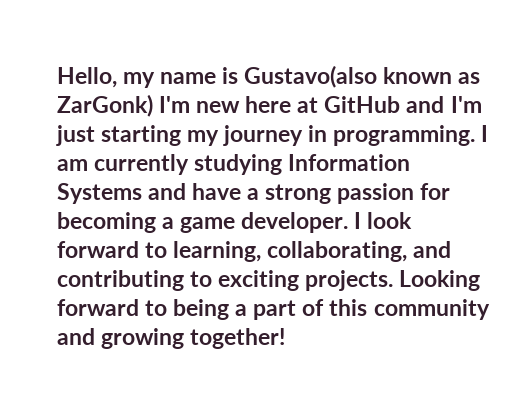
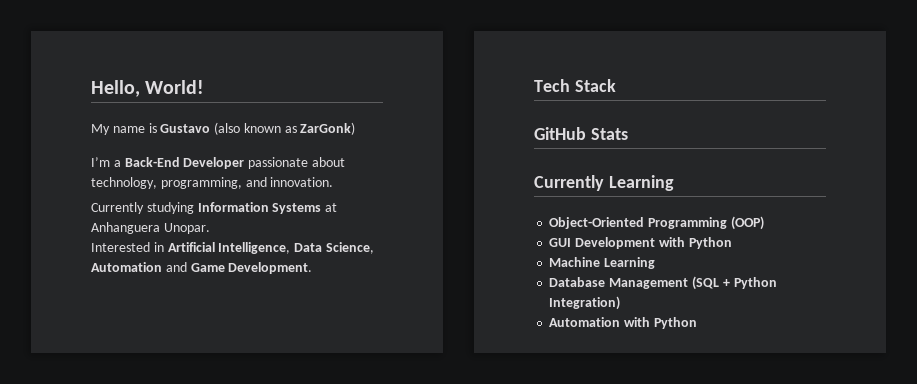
[123,65,481,88] [57,94,482,117] [56,125,489,146] [57,154,411,175] [57,183,451,204] [57,212,413,233] [57,241,452,262] [57,270,481,291] [57,299,490,320] [57,328,286,349] my name is Gustavo(also known as ZarGonk) I'm new here at GitHub and I'm just starting my journey in programming. I am currently studying Information Systems and have a strong passion for becoming a game developer. I look forward to learning, collaborating, and contributing to exciting projects. Looking forward to being a part of this community and growing together! -> [145,80,205,94] [91,122,356,135] [91,157,345,169] [91,177,334,189] [91,202,338,214] [91,222,210,234] [91,242,374,254] [91,262,313,274] [534,79,616,92] [534,127,628,140] [534,175,674,191] [549,216,764,230] [549,237,732,249] [549,257,656,269] [549,276,777,290] [549,296,621,310] [549,317,697,329] World! // My name is Gustavo (also known as ZarGonk) // I’m a Back-End Developer passionate about technology, programming, and innovation. // Currently studying Information Systems at Anhanguera Unopar. // Interested in Artificial Intelligence, Data Science, Automation and Game Development. // Tech Stack // GitHub Stats // Currently Learning // Object-Oriented Programming (OOP) // GUI Development with Python // Machine Learning // Database Management (SQL + Python Integration) // Automation with Python

